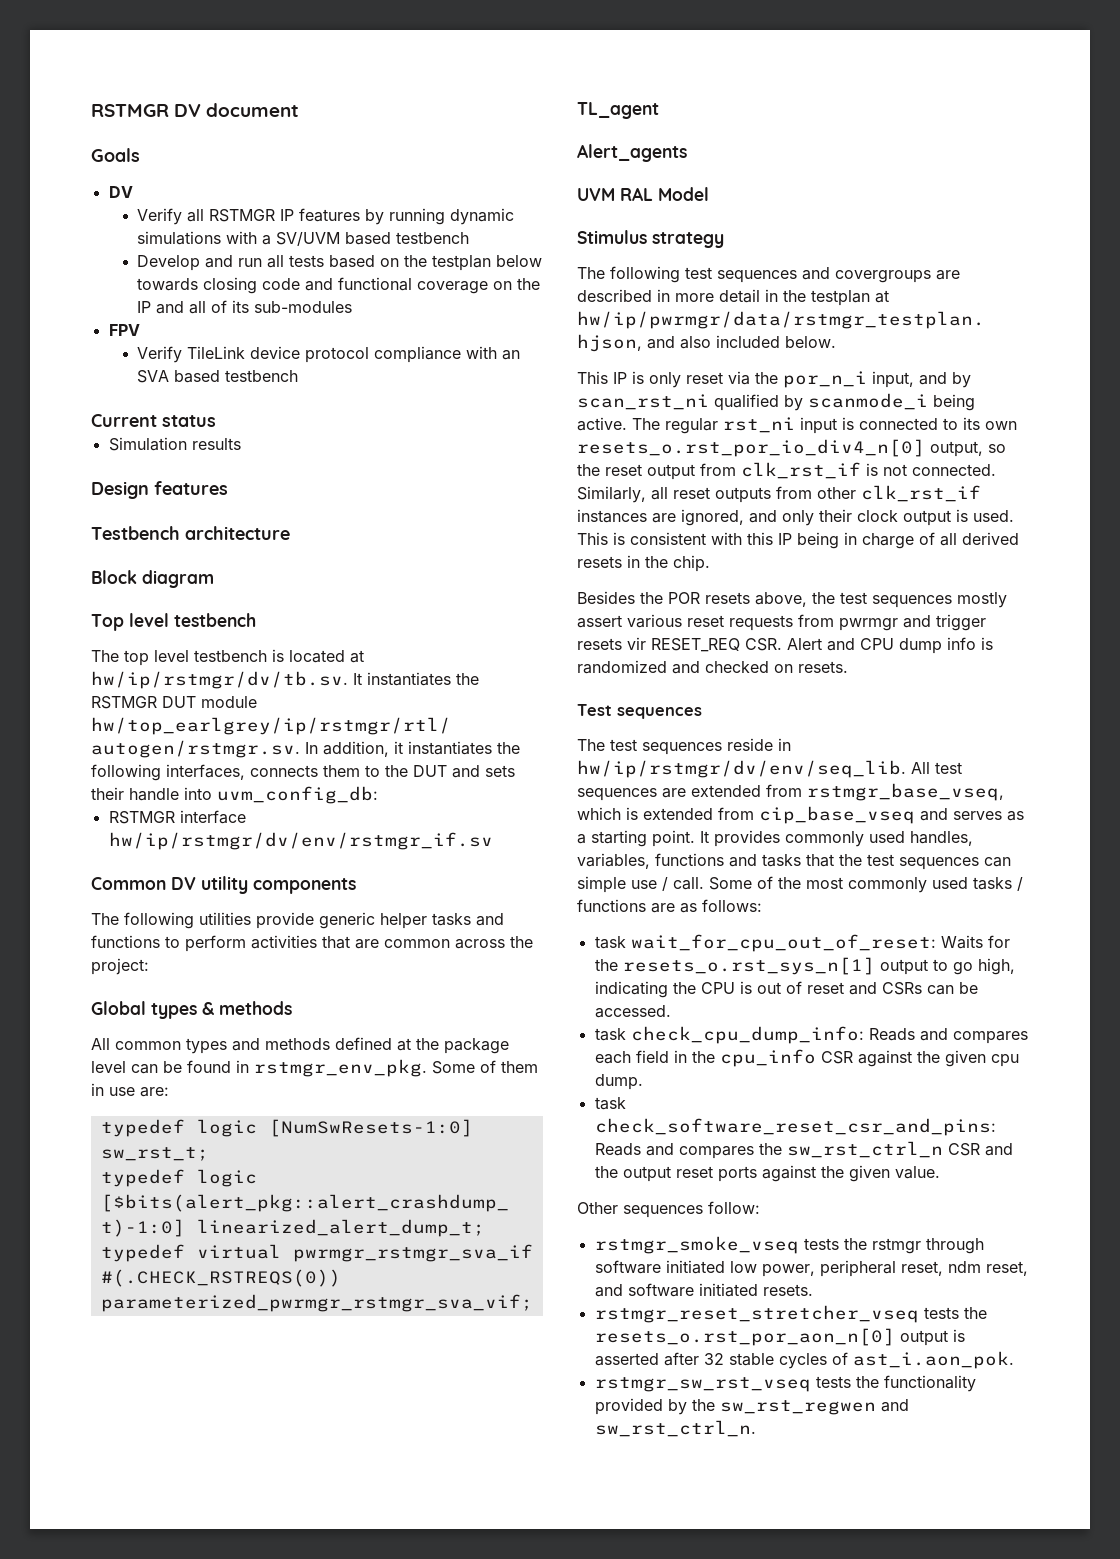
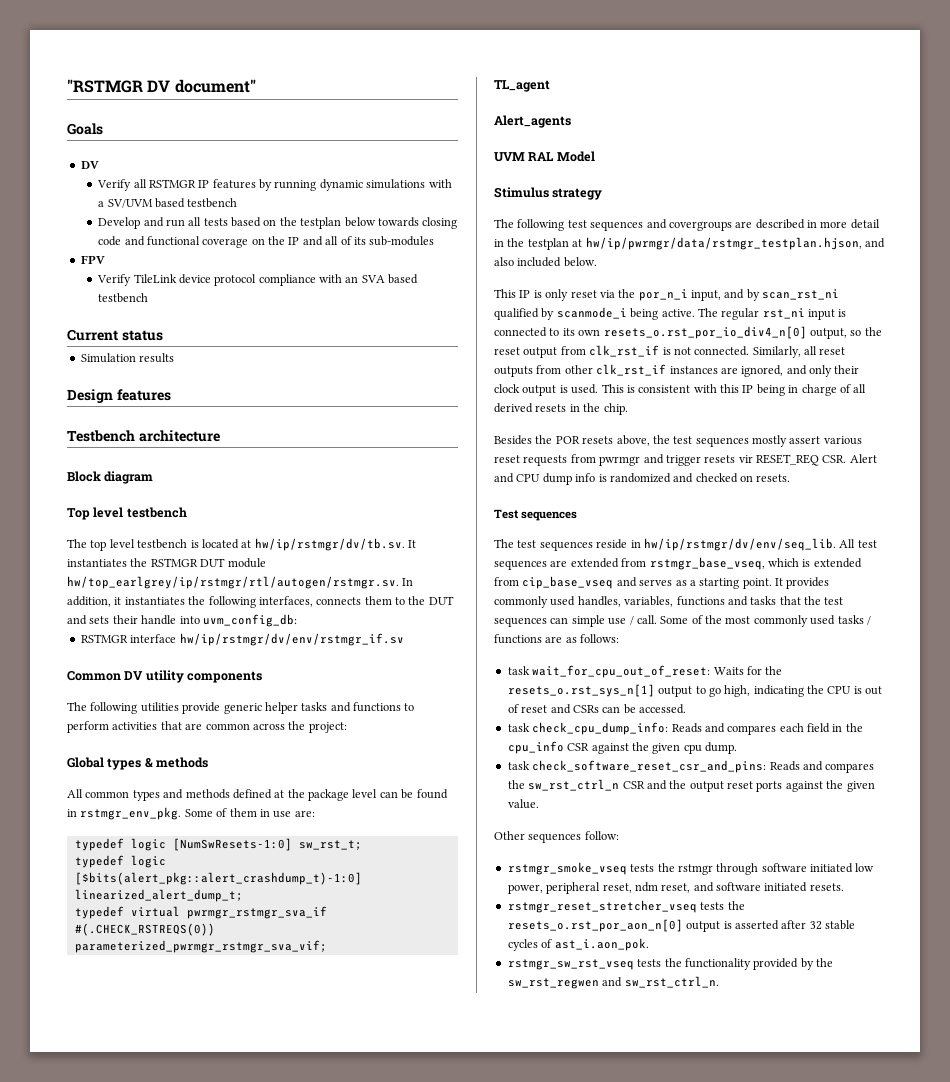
[91,103,300,117] RSTMGR DV document -> [67,79,256,93] "RSTMGR DV document"

